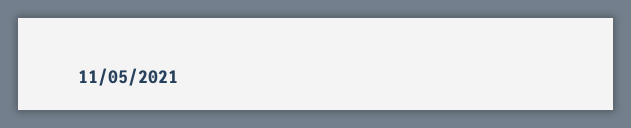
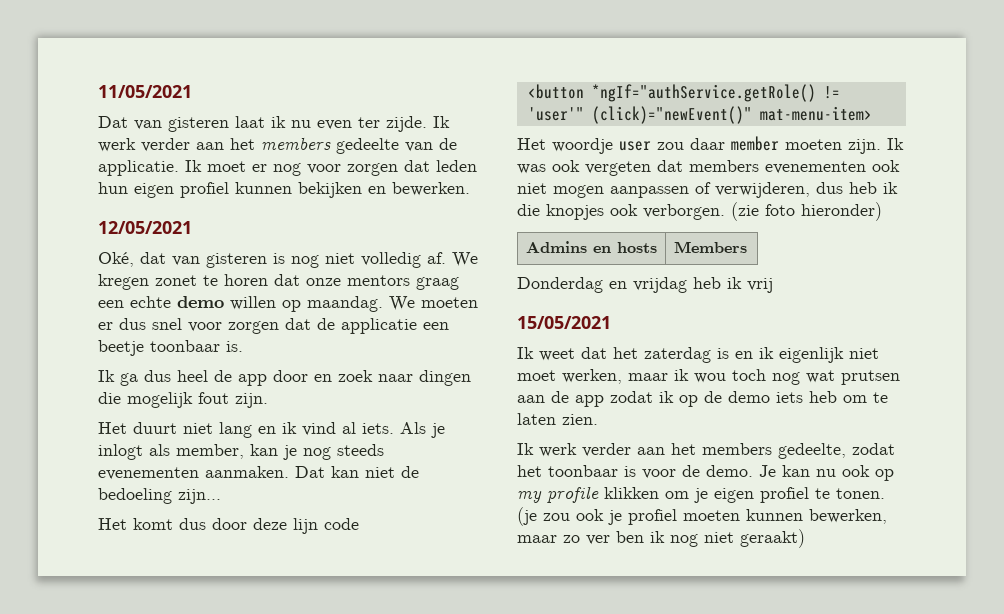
(178, 77) none -> [98,116,450,132] [98,137,457,154] [98,160,477,176] [98,182,470,198] [98,221,192,234] [98,252,478,268] [98,274,459,290] [98,296,478,312] [98,318,449,334] [98,340,243,356] [98,370,471,386] [98,392,268,408] [98,422,445,438] [98,444,384,460] [98,466,419,480] [98,488,221,504] [98,518,359,534] [527,84,840,102] [527,106,872,124] [517,136,904,154] [517,160,900,176] [517,182,898,198] [517,202,882,221] [525,241,657,253] [673,241,747,253] [517,277,773,293] [517,316,611,329] [517,347,879,363] [517,369,900,385] [517,391,888,407] [517,413,598,425] [517,443,895,459] [517,465,894,481] [517,486,885,503] [517,507,887,526] [517,529,805,548] // Dat van gisteren laat ik nu even ter zijde. Ik werk verder aan het members gedeelte van de applicatie. Ik moet er nog voor zorgen dat leden hun eigen profiel kunnen bekijken en bewerken. // 12/05/2021 // Oké, dat van gisteren is nog niet volledig af. We kregen zonet te horen dat onze mentors graag een echte demo willen op maandag. We moeten er dus snel voor zorgen dat de applicatie een beetje toonbaar is. // Ik ga dus heel de app door en zoek naar dingen die mogelijk fout zijn. // Het duurt niet lang en ik vind al iets. Als je inlogt als member, kan je nog steeds evenementen aanmaken. Dat kan niet de bedoeling zijn... // Het komt dus door deze lijn code // <button *ngIf="authService.getRole() != 'user'" (click)="newEvent()" mat-menu-item> // Het woordje user zou daar member moeten zijn. Ik was ook vergeten dat members evenementen ook niet mogen aanpassen of verwijderen, dus heb ik die knopjes ook verborgen. (zie foto hieronder) // Admins en hosts | Members // Donderdag en vrijdag heb ik vrij // 15/05/2021 // Ik weet dat het zaterdag is en ik eigenlijk niet moet werken, maar ik wou toch nog wat prutsen aan de app zodat ik op de demo iets heb om te laten zien. // Ik werk verder aan het members gedeelte, zodat het toonbaar is voor de demo. Je kan nu ook op my profile klikken om je eigen profiel te tonen. (je zou ook je profiel moeten kunnen bewerken, maar zo ver ben ik nog niet geraakt)

